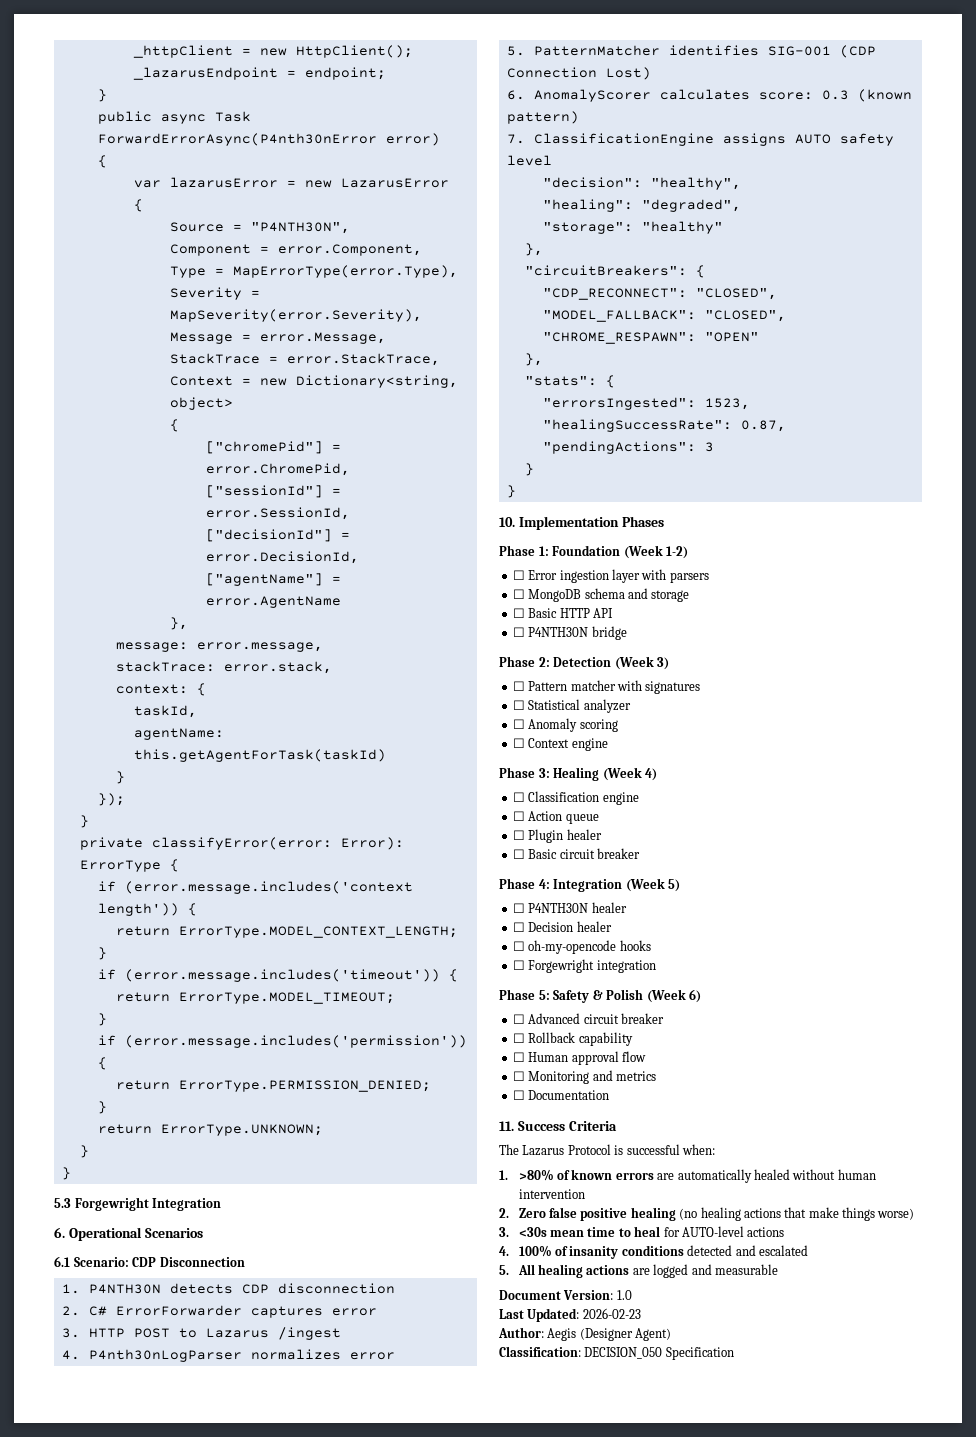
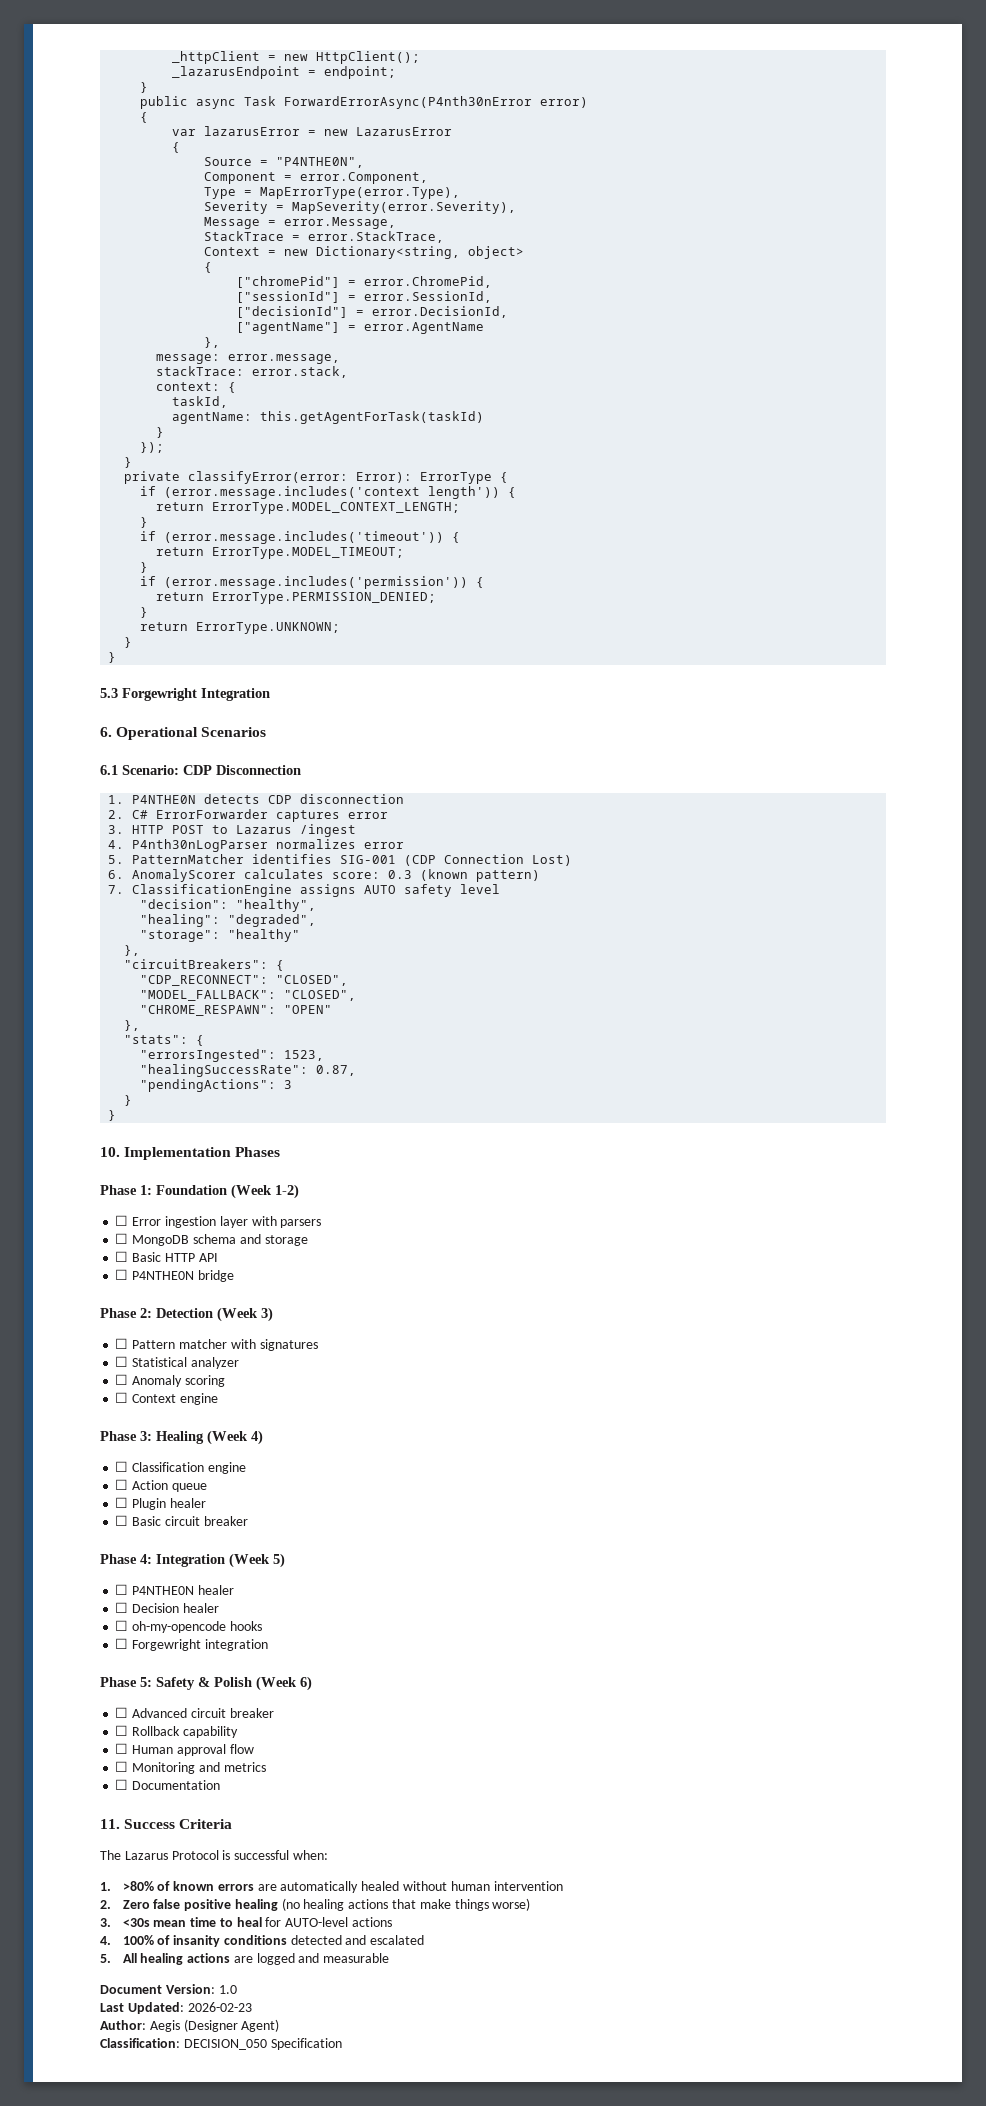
[250,222,350,234] "P4NTH30N", -> [276,157,365,168] "P4NTHE0N",
[88,1284,161,1294] P4NTH30N -> [132,795,197,804] P4NTHE0N
[528,627,589,637] P4NTH30N -> [132,1271,195,1280] P4NTHE0N
[528,903,589,913] P4NTH30N -> [132,1586,195,1595] P4NTHE0N

